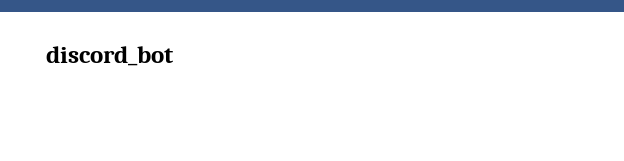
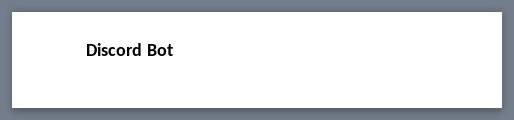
[46,46,174,66] discord_bot -> [86,43,173,56] Discord Bot

